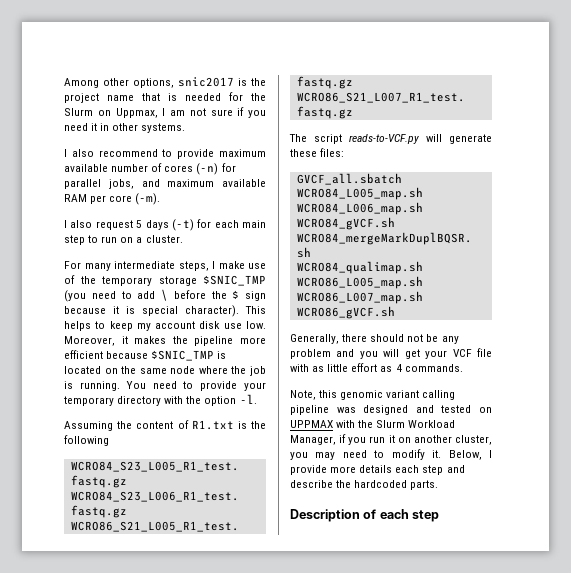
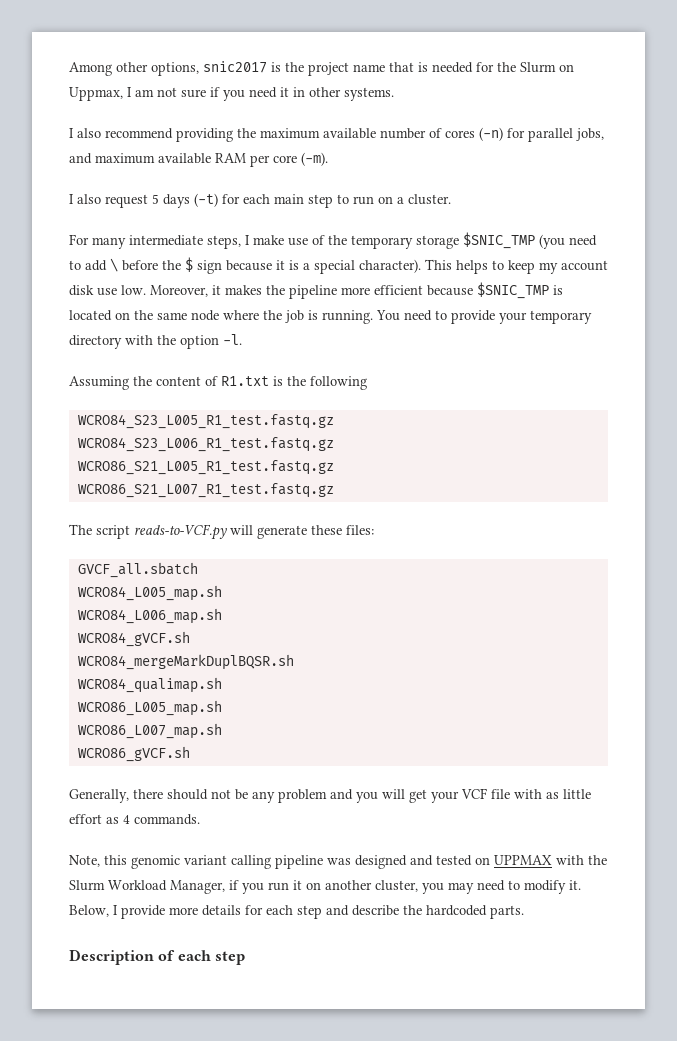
[162,149,215,159] to provide -> [176,128,256,142] providing the
(135, 310) none -> [303,263,310,270] a
(393, 469) none -> [245,905,263,915] for

